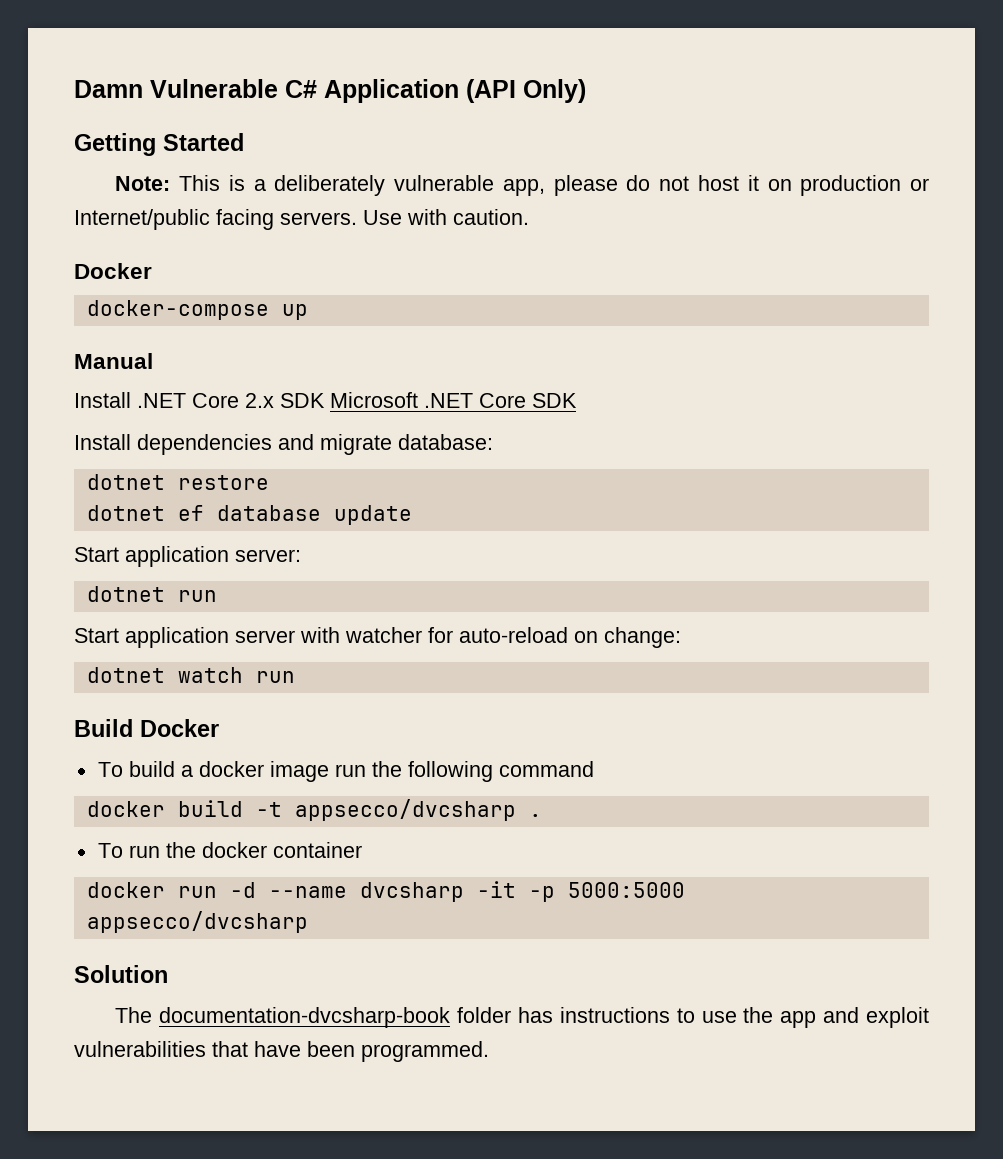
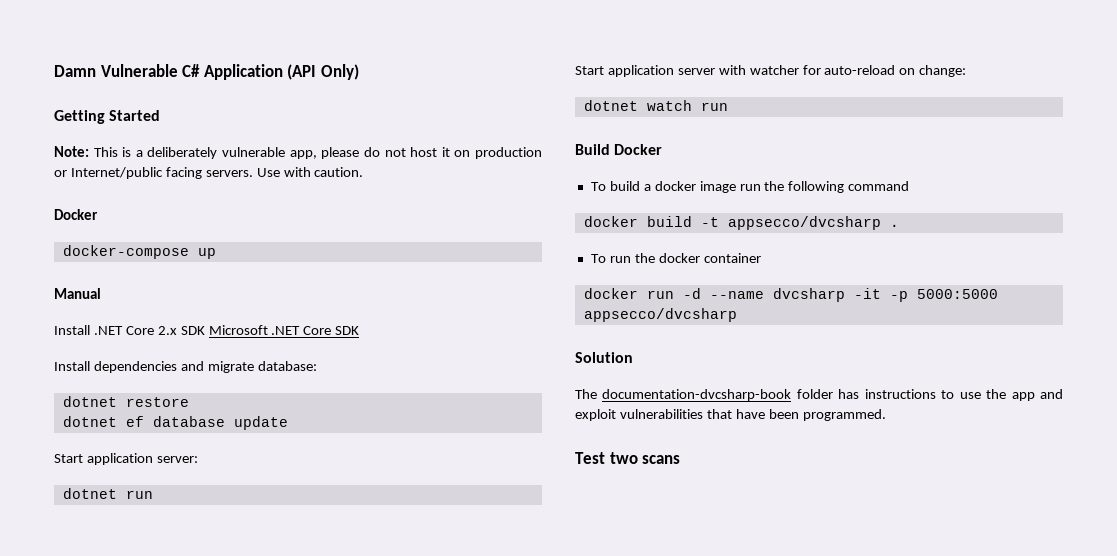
(489, 1051) none -> [575,452,681,464] // Test two scans

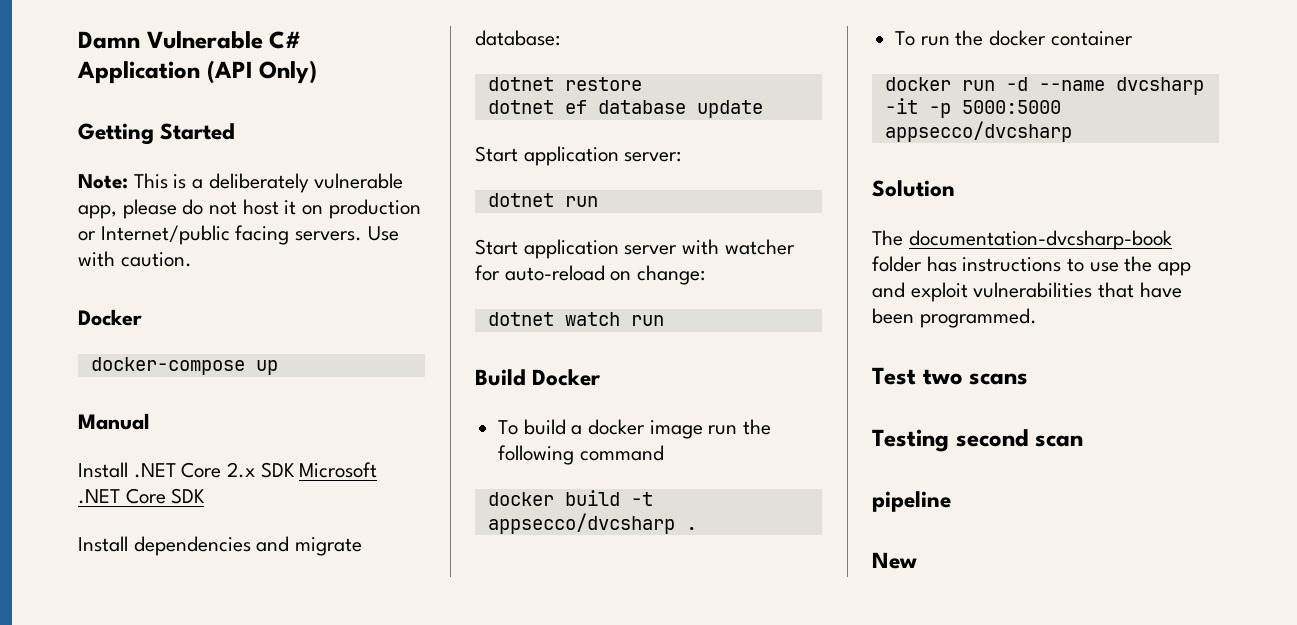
(681, 459) none -> [872,429,1084,452] [872,491,951,512] [872,552,917,569] // Testing second scan // pipeline // New

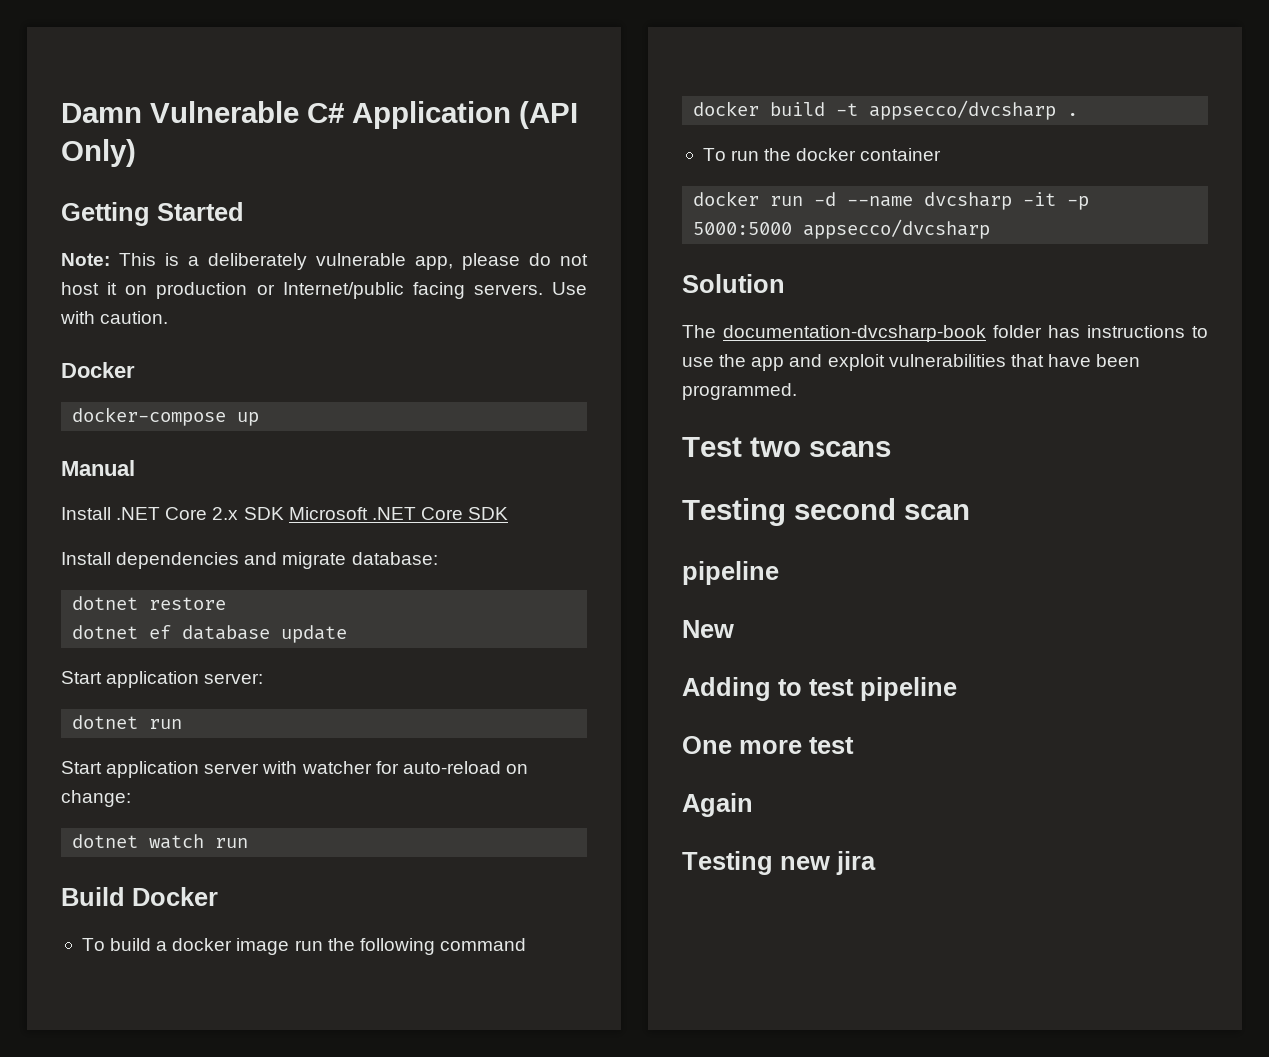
(917, 560) none -> [682,677,957,701] [682,736,854,754] [682,793,753,817] [682,851,876,875] // Adding to test pipeline // One more test // Again // Testing new jira

